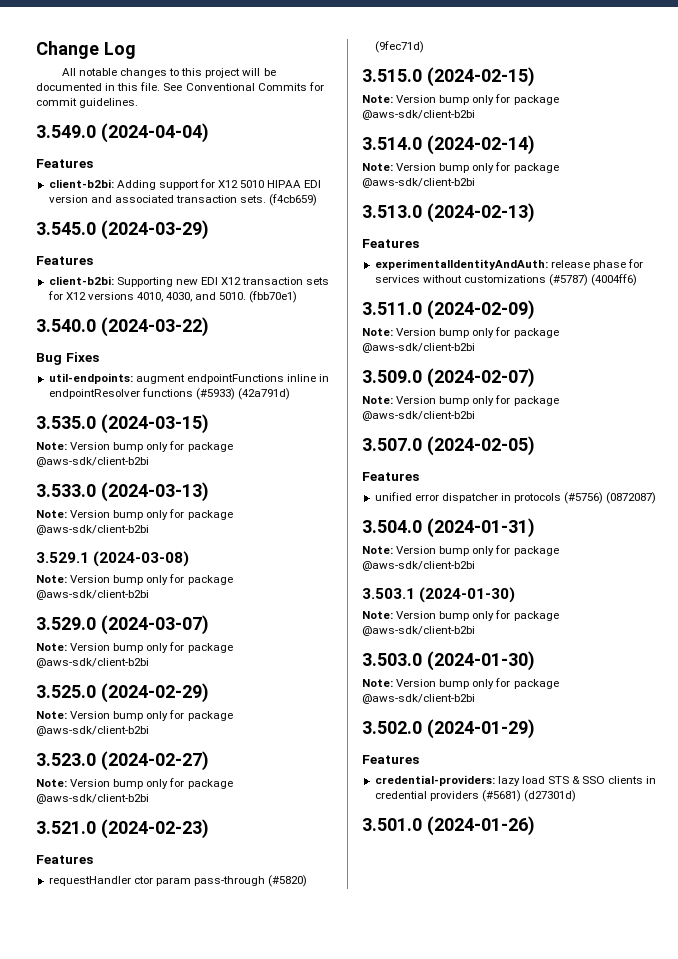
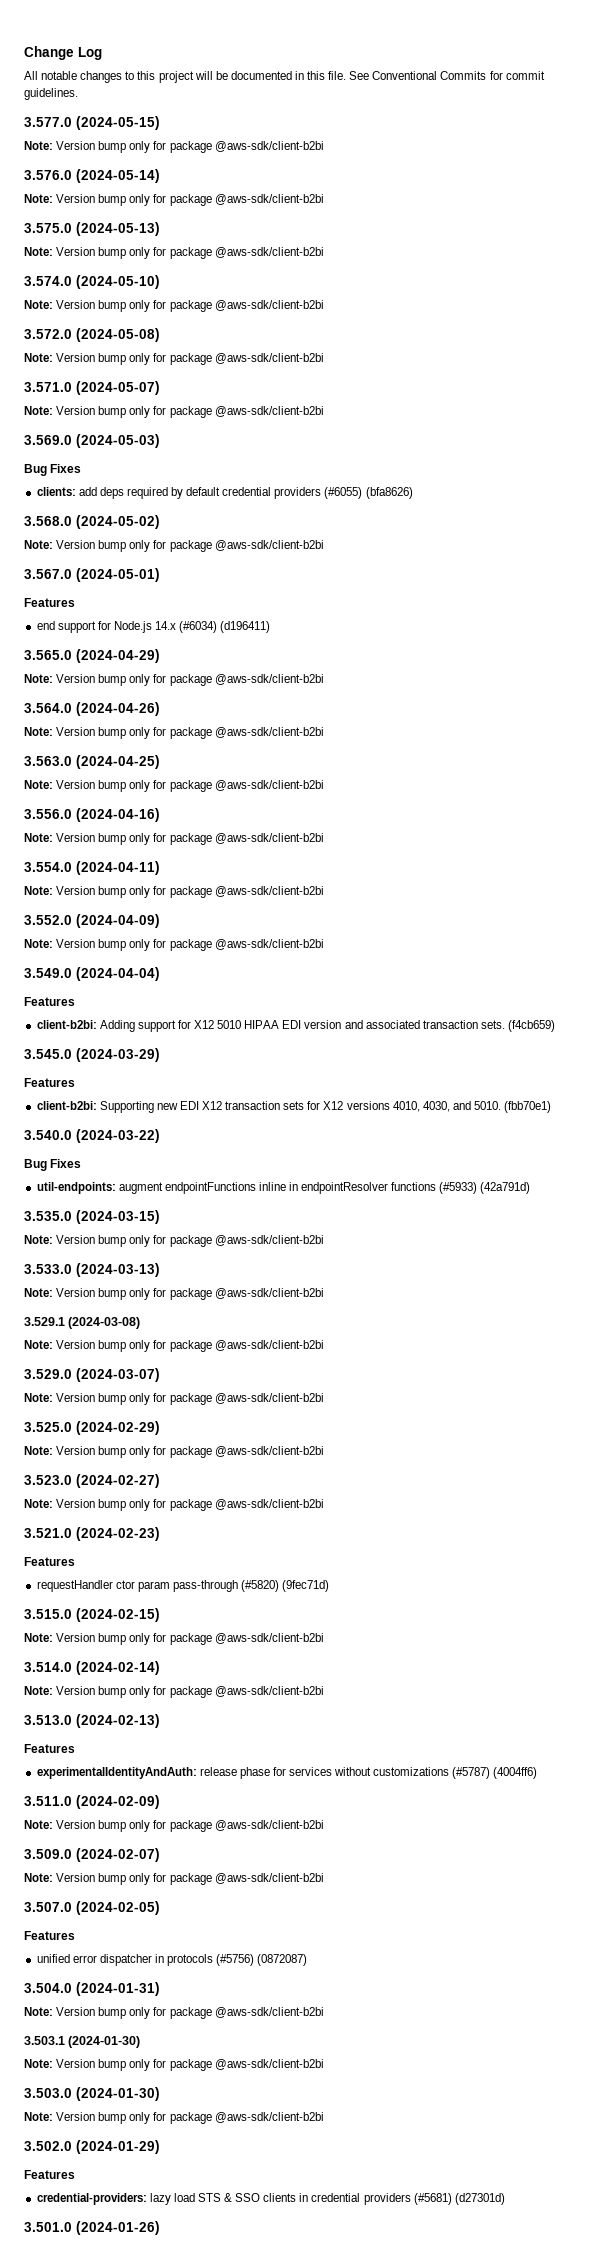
(139, 103) none -> [24,116,160,130] [24,141,324,153] [24,169,160,183] [24,194,324,206] [24,222,160,236] [24,247,324,259] [24,275,160,289] [24,300,324,312] [24,328,160,342] [24,353,324,365] [24,381,160,395] [24,406,324,418] [24,434,160,448] [24,464,82,476] [36,487,413,499] [24,515,160,529] [24,540,324,552] [24,568,160,582] [24,598,75,607] [36,621,271,633] [24,649,160,663] [24,674,324,686] [24,702,160,716] [24,727,324,739] [24,755,160,769] [24,780,324,792] [24,808,160,822] [24,833,324,845] [24,861,160,875] [24,886,324,898] [24,914,160,928] [24,939,324,951] // 3.577.0 (2024-05-15) // Note: Version bump only for package @aws-sdk/client-b2bi // 3.576.0 (2024-05-14) // Note: Version bump only for package @aws-sdk/client-b2bi // 3.575.0 (2024-05-13) // Note: Version bump only for package @aws-sdk/client-b2bi // 3.574.0 (2024-05-10) // Note: Version bump only for package @aws-sdk/client-b2bi // 3.572.0 (2024-05-08) // Note: Version bump only for package @aws-sdk/client-b2bi // 3.571.0 (2024-05-07) // Note: Version bump only for package @aws-sdk/client-b2bi // 3.569.0 (2024-05-03) // Bug Fixes // clients: add deps required by default credential providers (#6055) (bfa8626) // 3.568.0 (2024-05-02) // Note: Version bump only for package @aws-sdk/client-b2bi // 3.567.0 (2024-05-01) // Features // end support for Node.js 14.x (#6034) (d196411) // 3.565.0 (2024-04-29) // Note: Version bump only for package @aws-sdk/client-b2bi // 3.564.0 (2024-04-26) // Note: Version bump only for package @aws-sdk/client-b2bi // 3.563.0 (2024-04-25) // Note: Version bump only for package @aws-sdk/client-b2bi // 3.556.0 (2024-04-16) // Note: Version bump only for package @aws-sdk/client-b2bi // 3.554.0 (2024-04-11) // Note: Version bump only for package @aws-sdk/client-b2bi // 3.552.0 (2024-04-09) // Note: Version bump only for package @aws-sdk/client-b2bi

